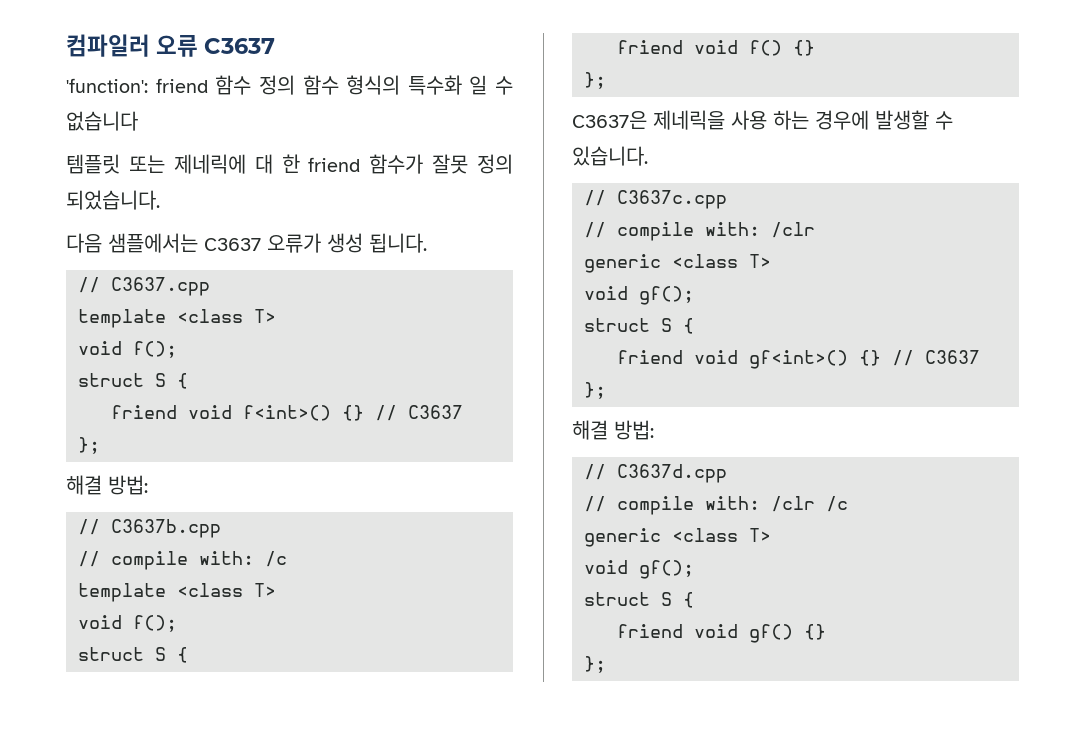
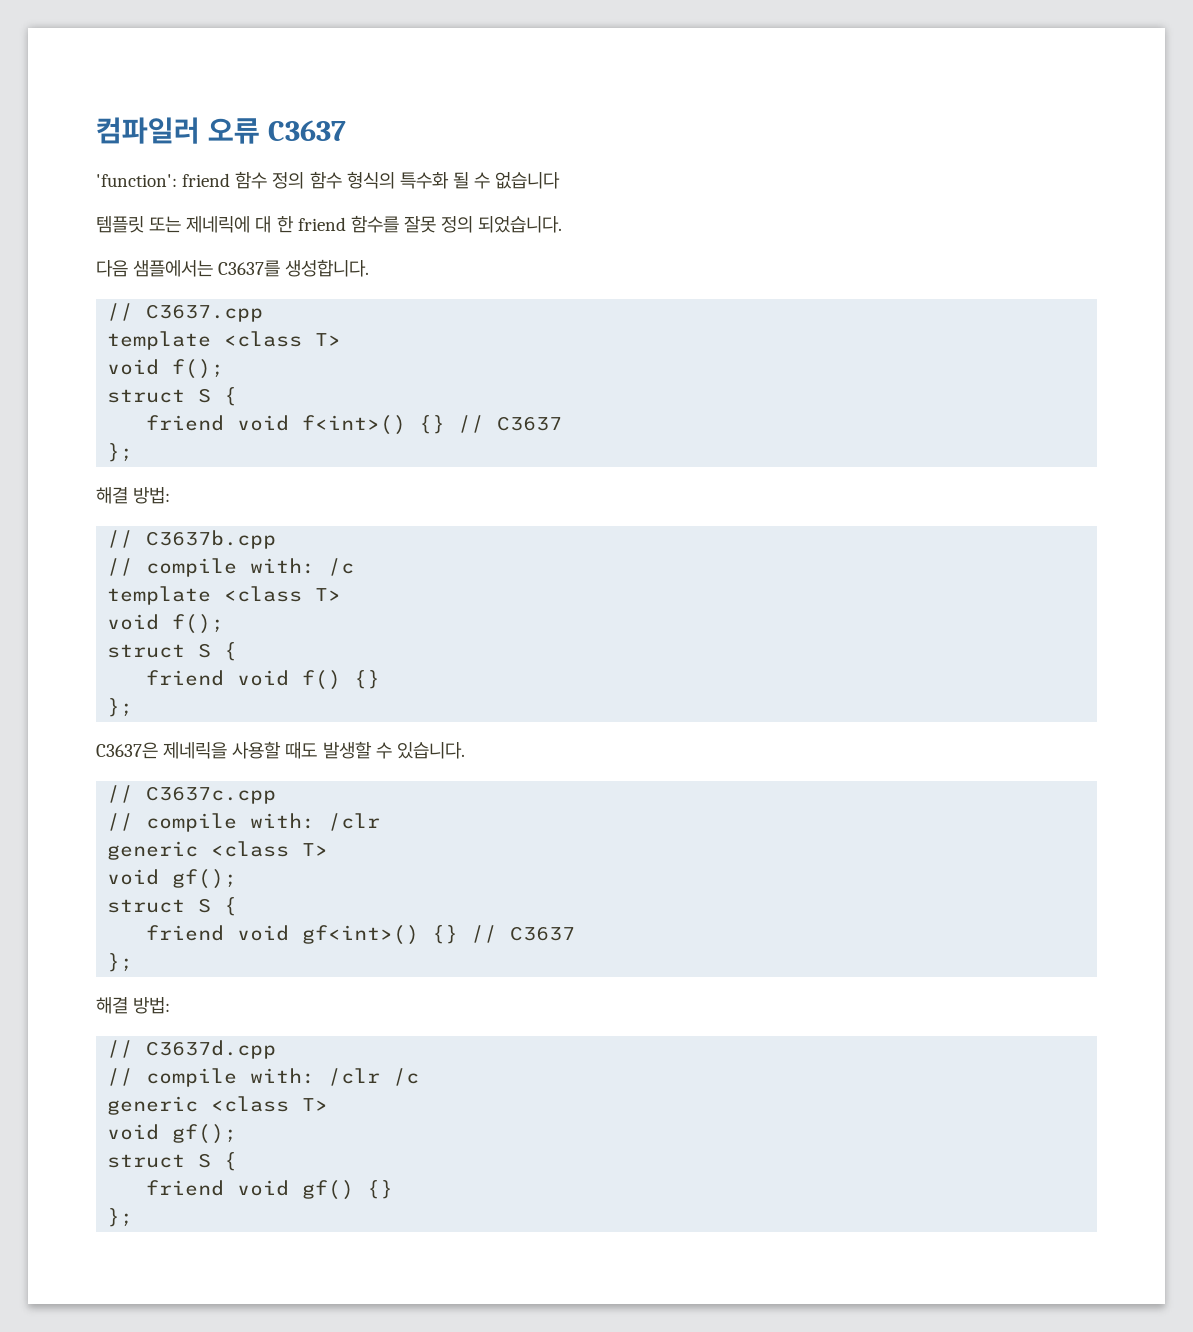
[469,75,488,95] 일 -> [452,172,469,189] 될
[369,154,424,174] 함수가 -> [350,215,399,233] 함수를
[204,233,427,253] C3637 오류가 생성 됩니다. -> [218,259,370,277] C3637를 생성합니다.
[731,110,869,130] 사용 하는 경우에 -> [232,741,318,759] 사용할 때도

